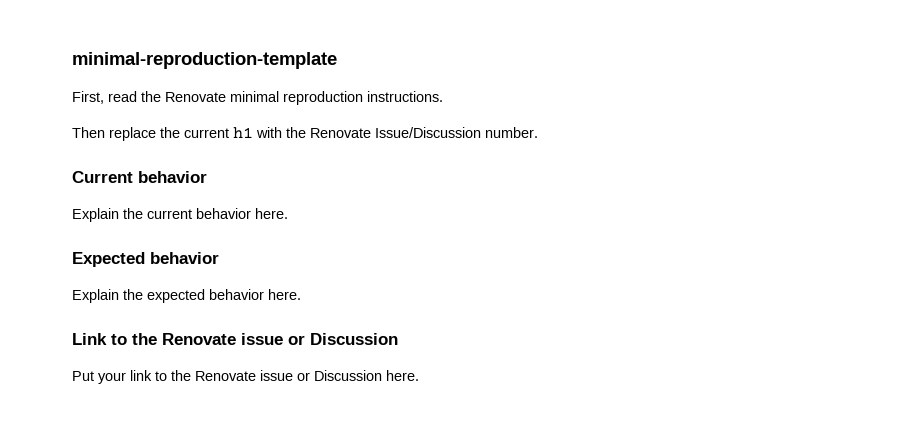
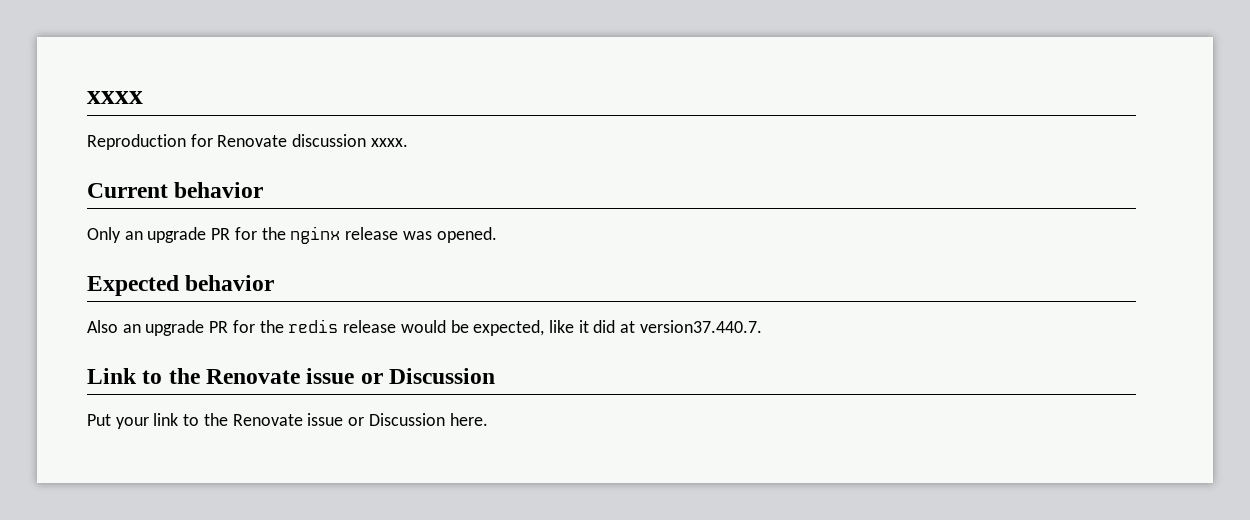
[72,52,337,69] [72,91,443,105] [72,127,538,141] [72,171,207,183] [72,208,288,222] [72,252,219,267] [72,289,301,303] minimal-reproduction-template // First, read the Renovate minimal reproduction instructions. // Then replace the current h1 with the Renovate Issue/Discussion number. // Current behavior // Explain the current behavior here. // Expected behavior // Explain the expected behavior here. -> [87,91,143,104] [87,134,408,150] [87,182,264,198] [87,226,497,244] [87,275,275,296] [87,319,762,336] xxxx // Reproduction for Renovate discussion xxxx. // Current behavior // Only an upgrade PR for the nginx release was opened. // Expected behavior // Also an upgrade PR for the redis release would be expected, like it did at version37.440.7.

